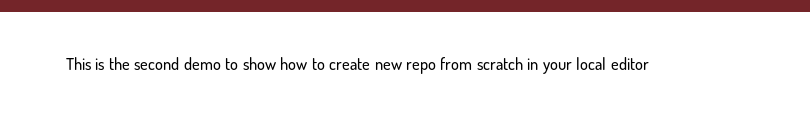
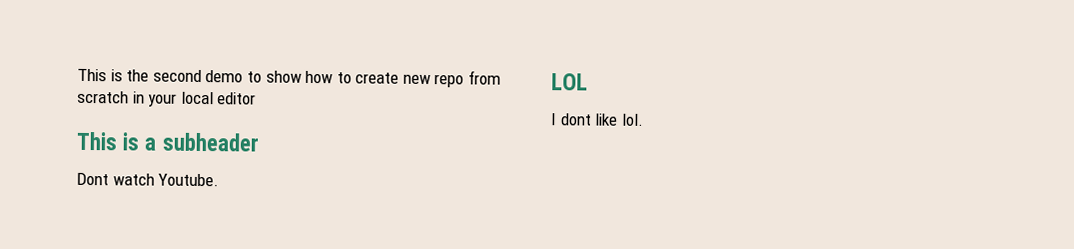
(649, 63) none -> [76,131,259,152] [76,172,220,187] [551,73,588,91] [550,113,644,126] // This is a subheader // Dont watch Youtube. // LOL // I dont like lol.

